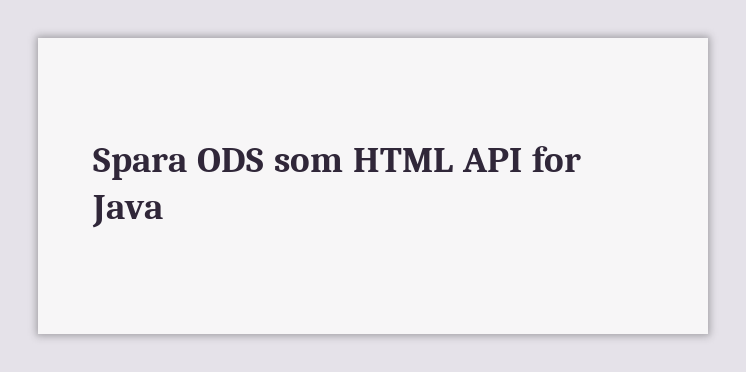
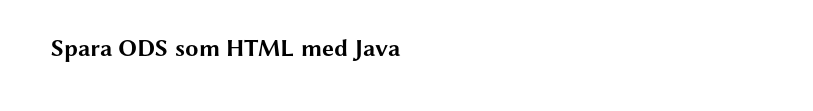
[461,146,581,172] API for -> [300,39,348,56] med

